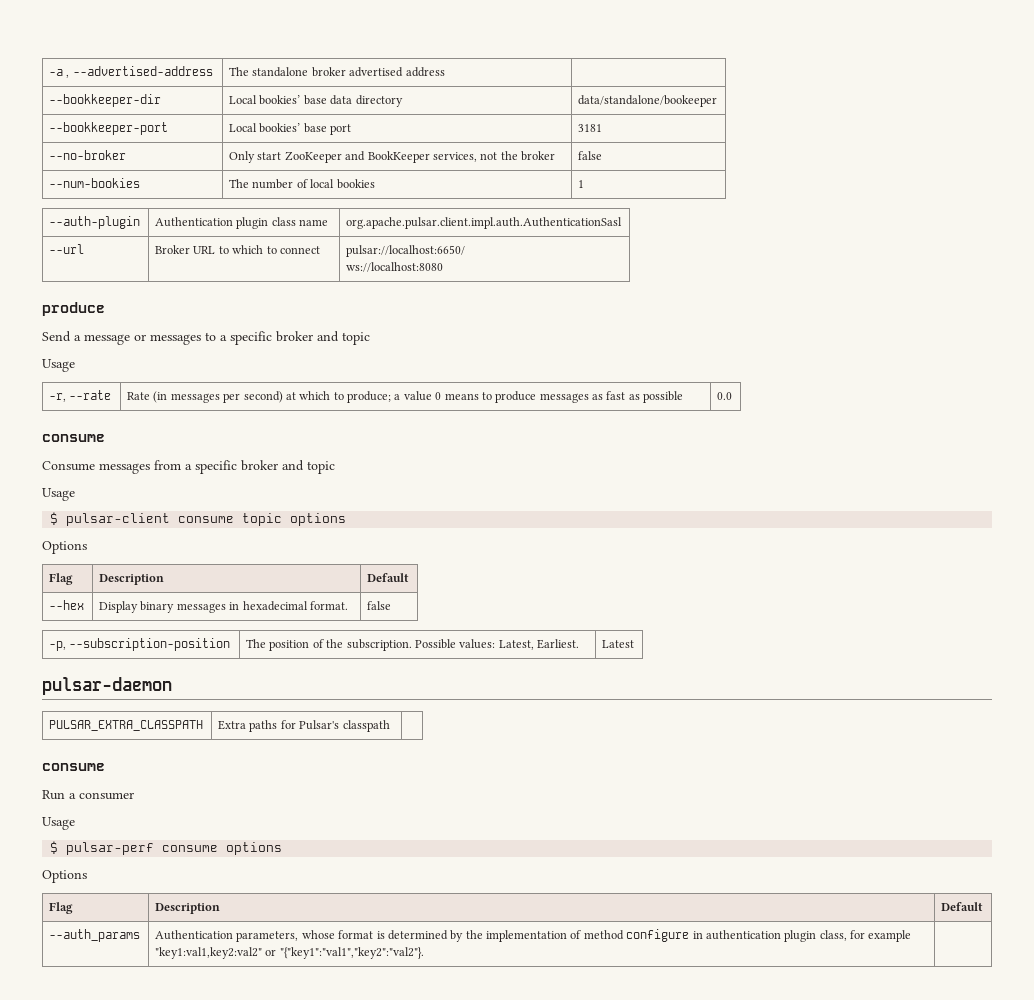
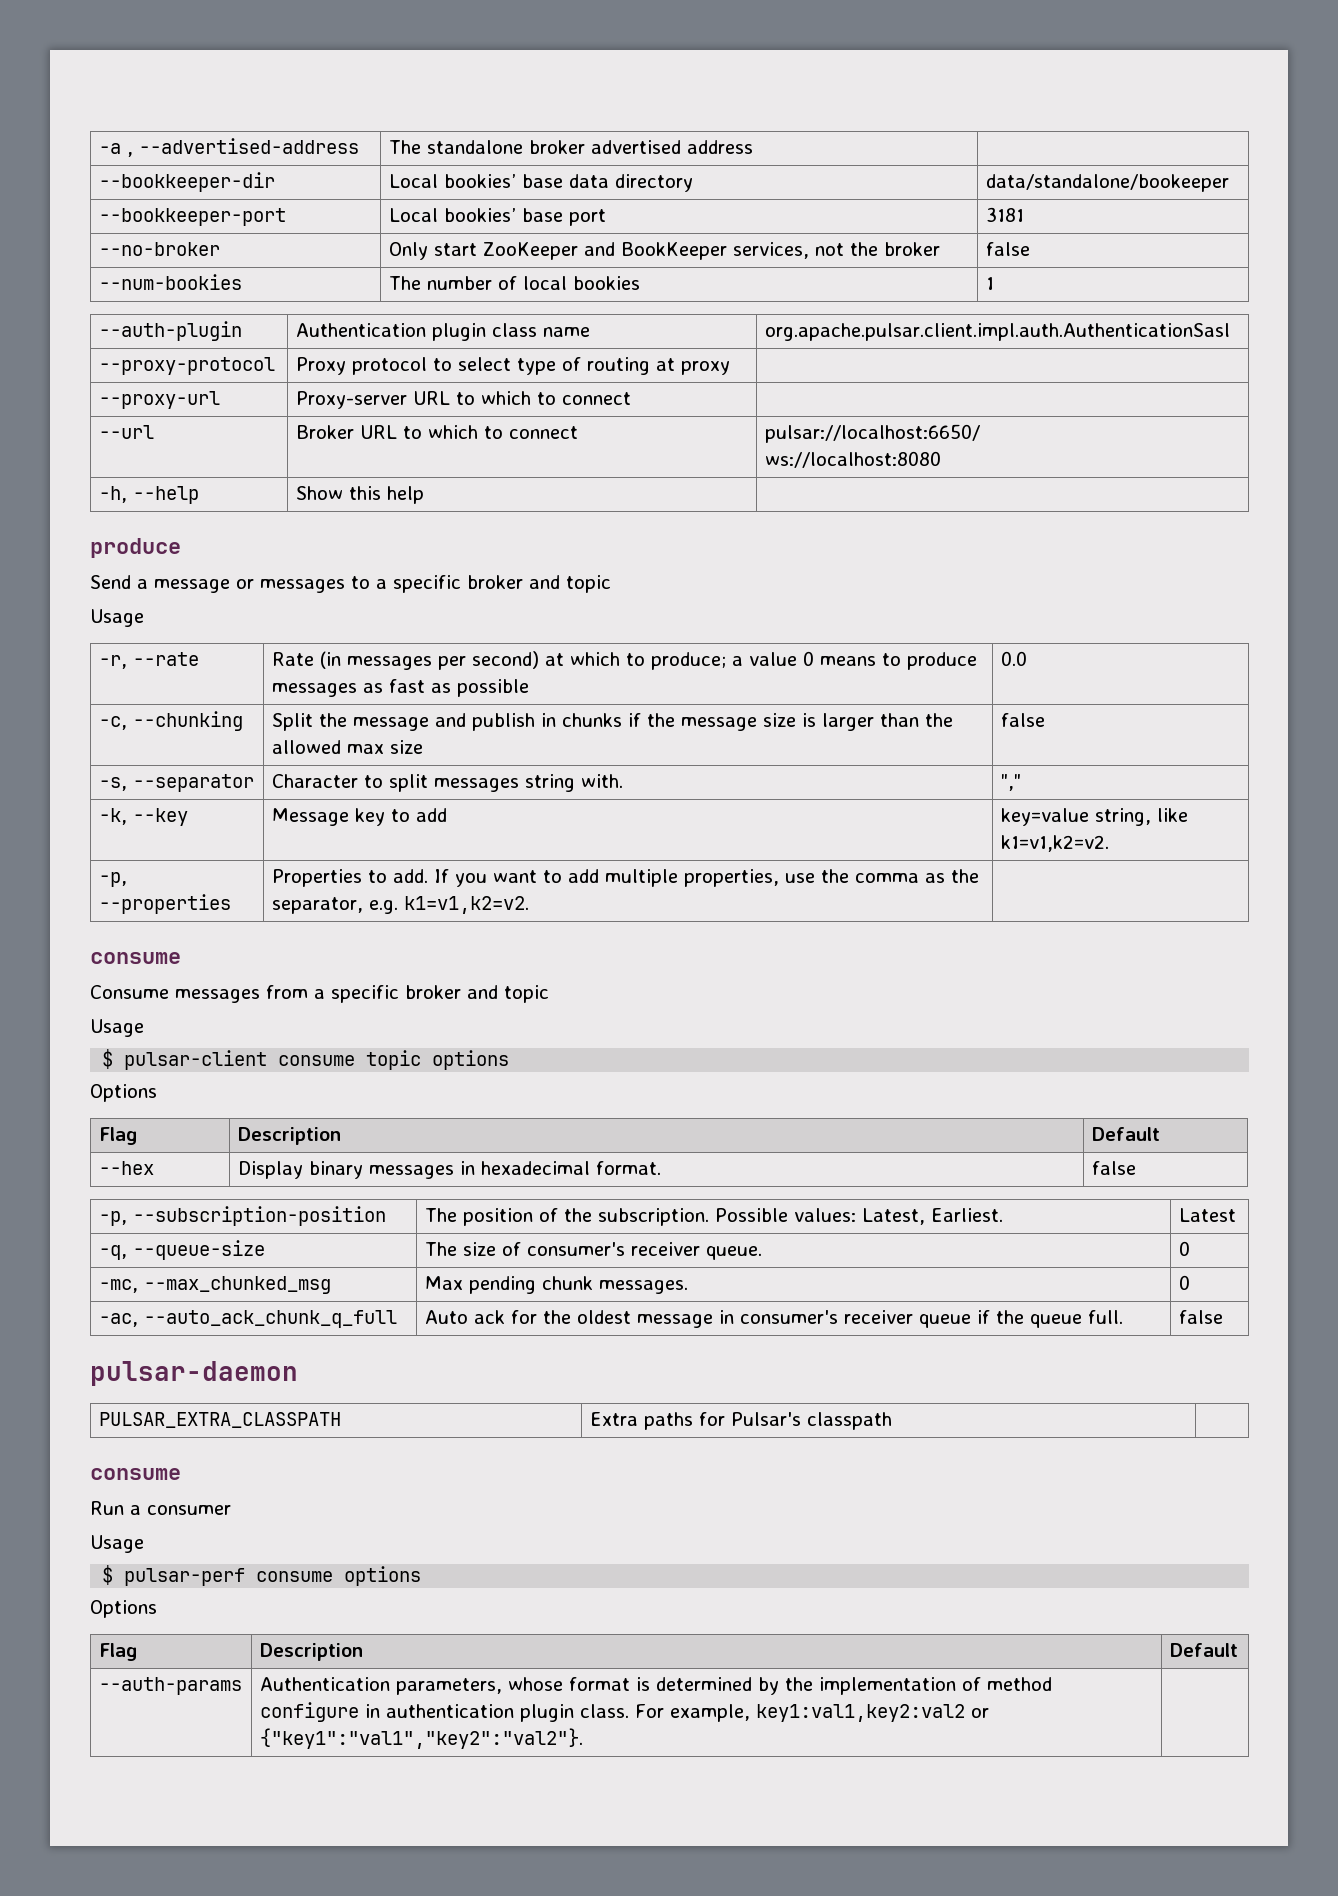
(623, 223) none -> [98,357,275,375] [295,357,730,375] [98,391,220,409] [295,391,631,409] // --proxy-protocol | Proxy protocol to select type of routing at proxy | // --proxy-url | Proxy-server URL to which to connect |
(444, 267) none -> [98,486,199,504] [295,486,424,504] // -h, --help | Show this help |
(733, 396) none -> [98,711,243,731] [271,713,953,731] [271,740,423,754] [1000,713,1045,727] [98,774,254,792] [271,774,623,792] [1000,774,1021,791] [98,808,188,826] [271,808,447,826] [1000,808,1188,826] [1000,835,1109,852] [98,872,127,887] [98,894,231,914] [271,869,979,887] [271,896,529,914] // -c, --chunking | Split the message and publish in chunks if the message size is larger than the allowed max size | false // -s, --separator | Character to split messages string with. | "," // -k, --key | Message key to add | key=value string, like k1=v1,k2=v2. // -p, --properties | Properties to add. If you want to add multiple properties, use the comma as the separator, e.g. k1=v1,k2=v2. |
(635, 644) none -> [98,1240,265,1260] [424,1242,762,1260] [1178,1241,1190,1256] [98,1276,331,1294] [424,1276,688,1294] [1178,1275,1190,1290] [98,1310,397,1328] [424,1310,1123,1328] [1178,1310,1223,1324] // -q, --queue-size | The size of consumer's receiver queue. | 0 // -mc, --max_chunked_msg | Max pending chunk messages. | 0 // -ac, --auto_ack_chunk_q_full | Auto ack for the oldest message in consumer's receiver queue if the queue full. | false
[49,929,141,942] --auth_params -> [98,1677,242,1695] --auth-params
[819,930,912,942] [155,947,424,959] class, for example "key1:val1,key2:val2" or "{"key1":"val1","key2":"val2"}. -> [579,1704,989,1722] [259,1728,583,1749] class. For example, key1:val1,key2:val2 or {"key1":"val1","key2":"val2"}.

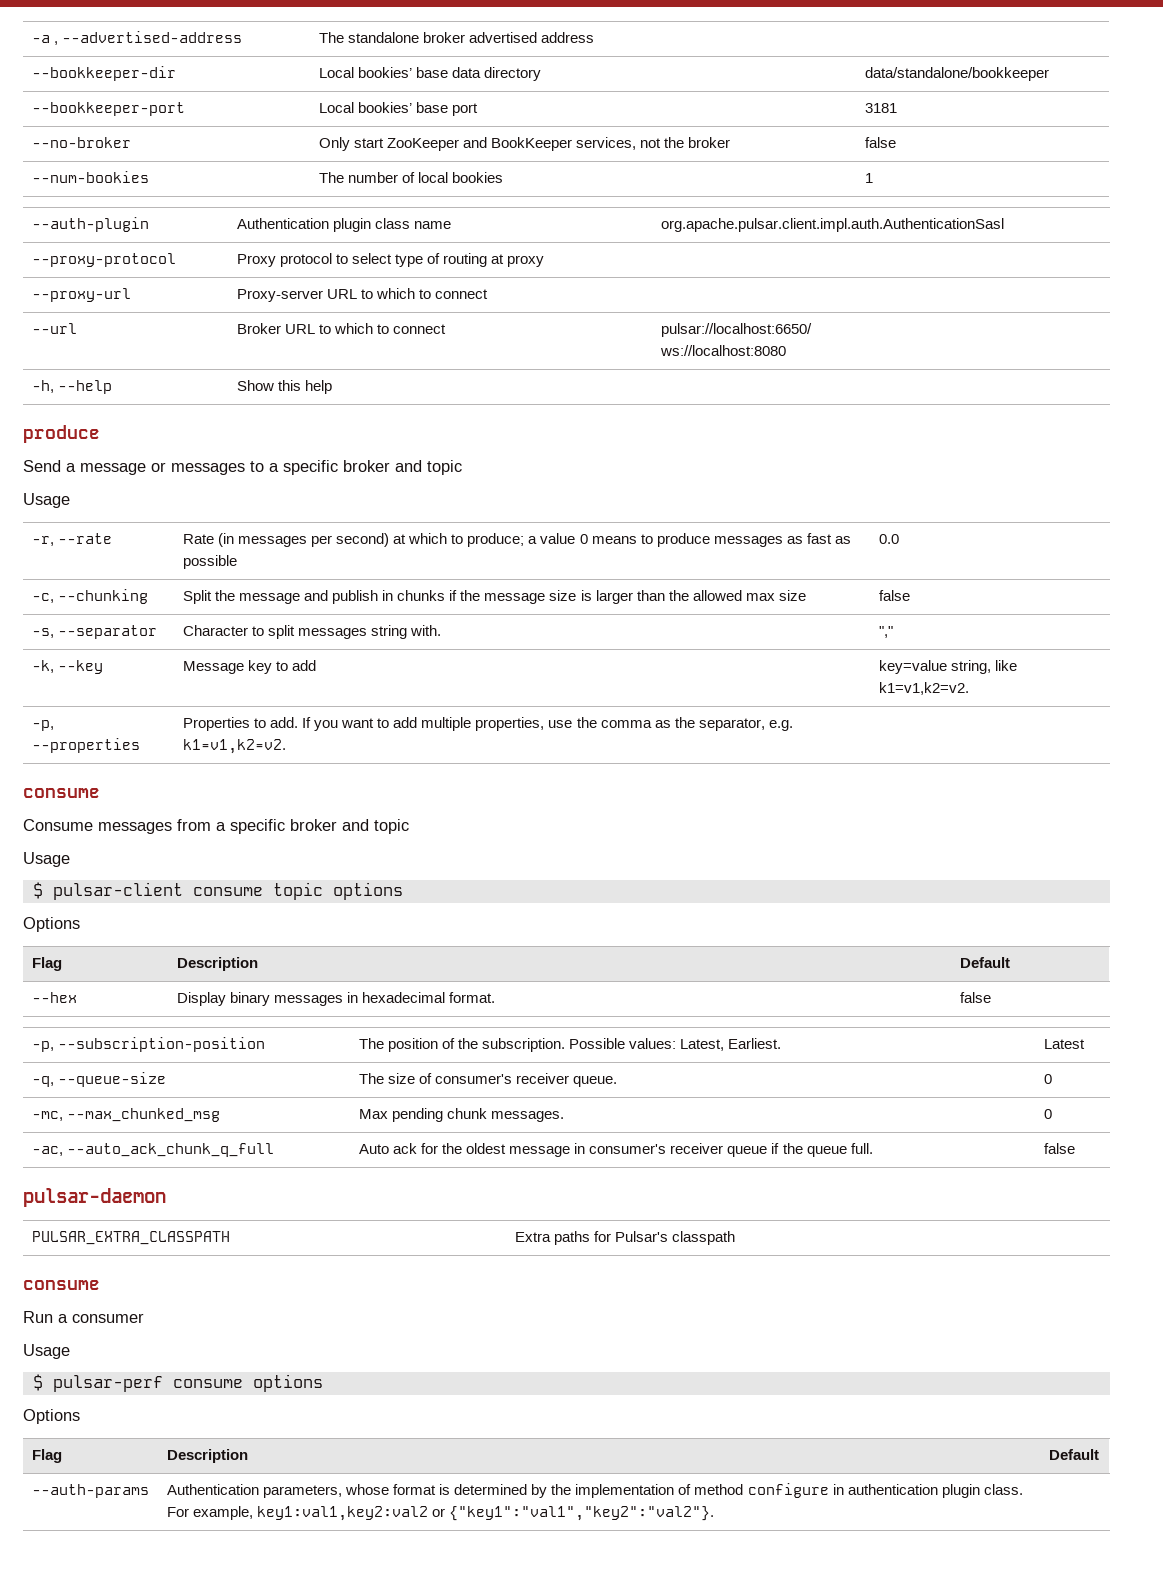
[985,174,1229,192] data/standalone/bookeeper -> [864,67,1049,81] data/standalone/bookkeeper

